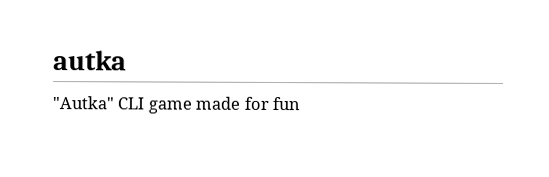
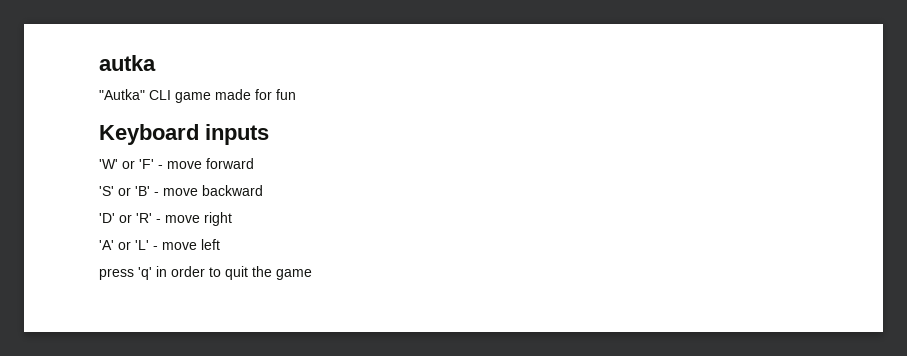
(301, 103) none -> [99,124,269,145] [99,158,254,169] [99,185,263,196] [99,212,232,226] [99,239,220,250] [99,266,312,280] // Keyboard inputs // 'W' or 'F' - move forward // 'S' or 'B' - move backward // 'D' or 'R' - move right // 'A' or 'L' - move left // press 'q' in order to quit the game

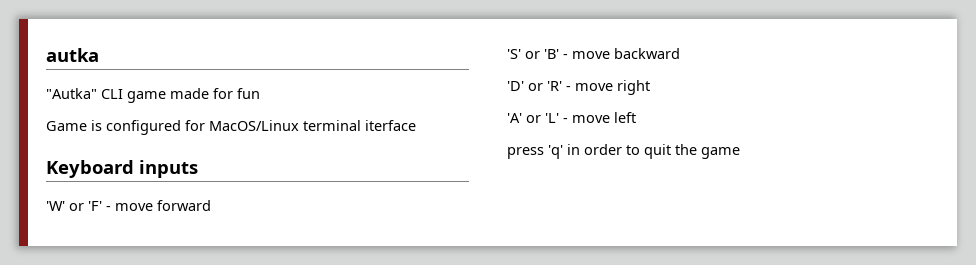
(296, 94) none -> [46,120,416,135] // Game is configured for MacOS/Linux terminal iterface

